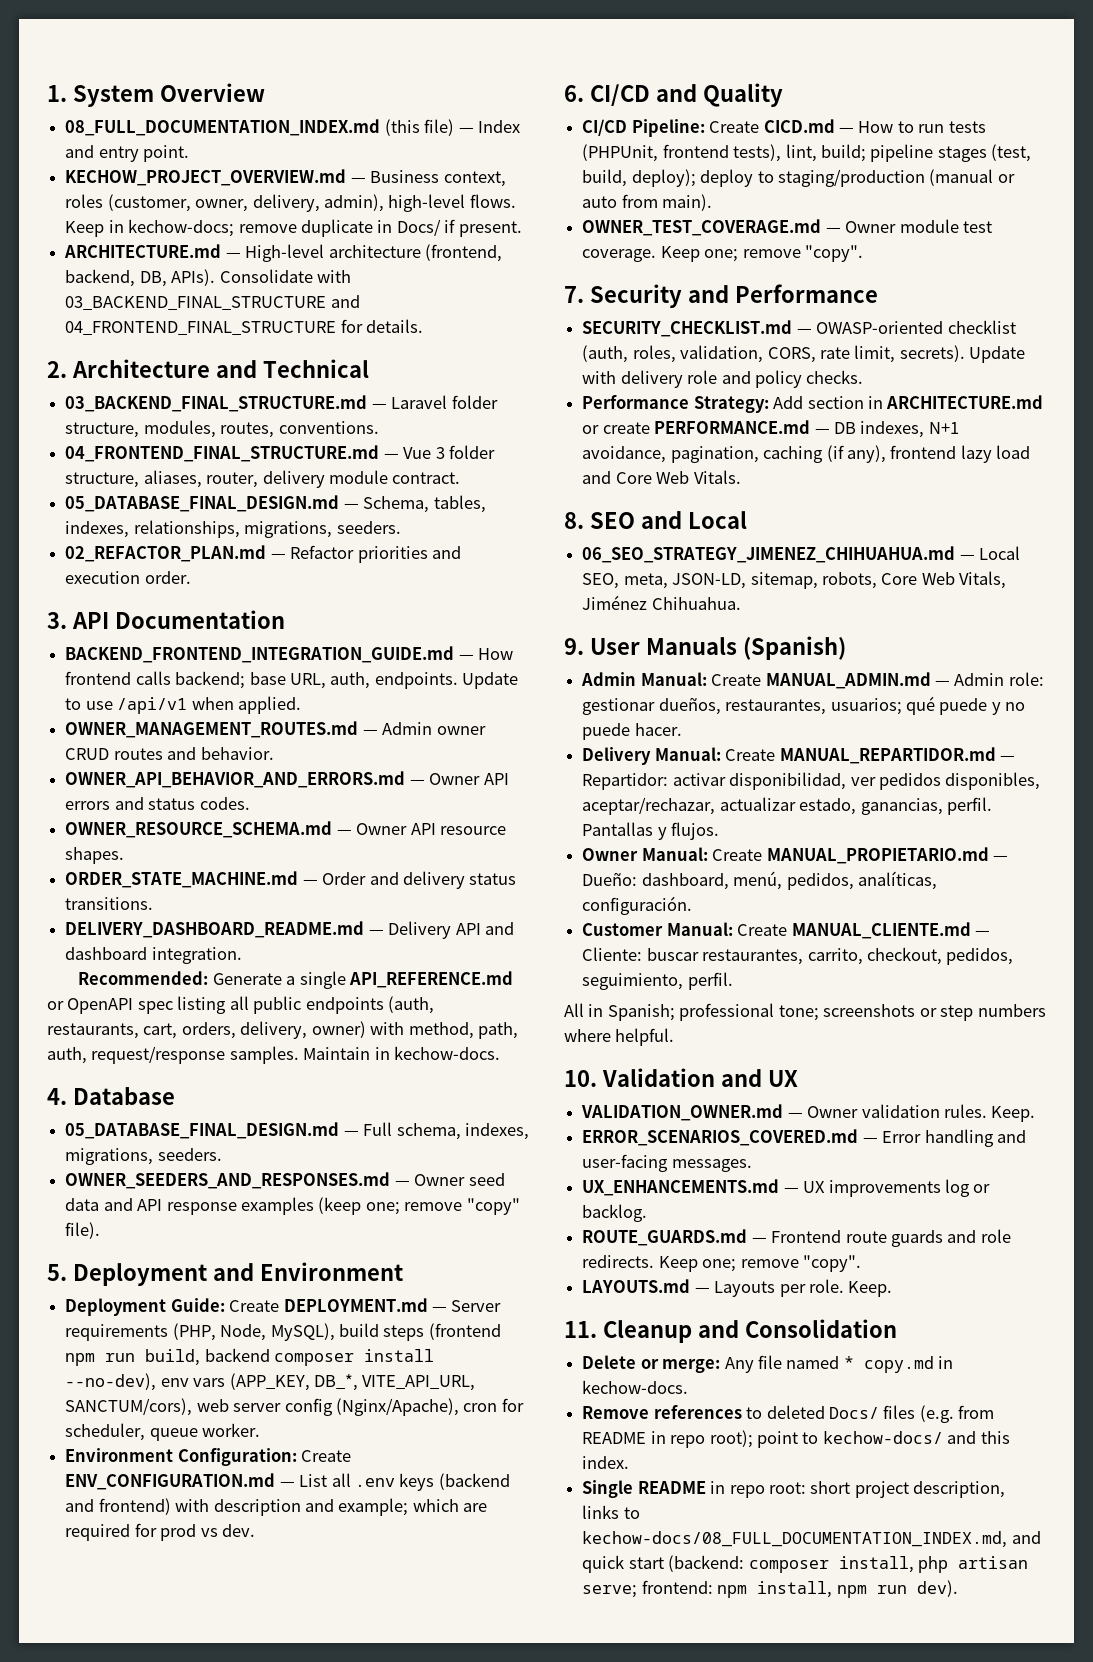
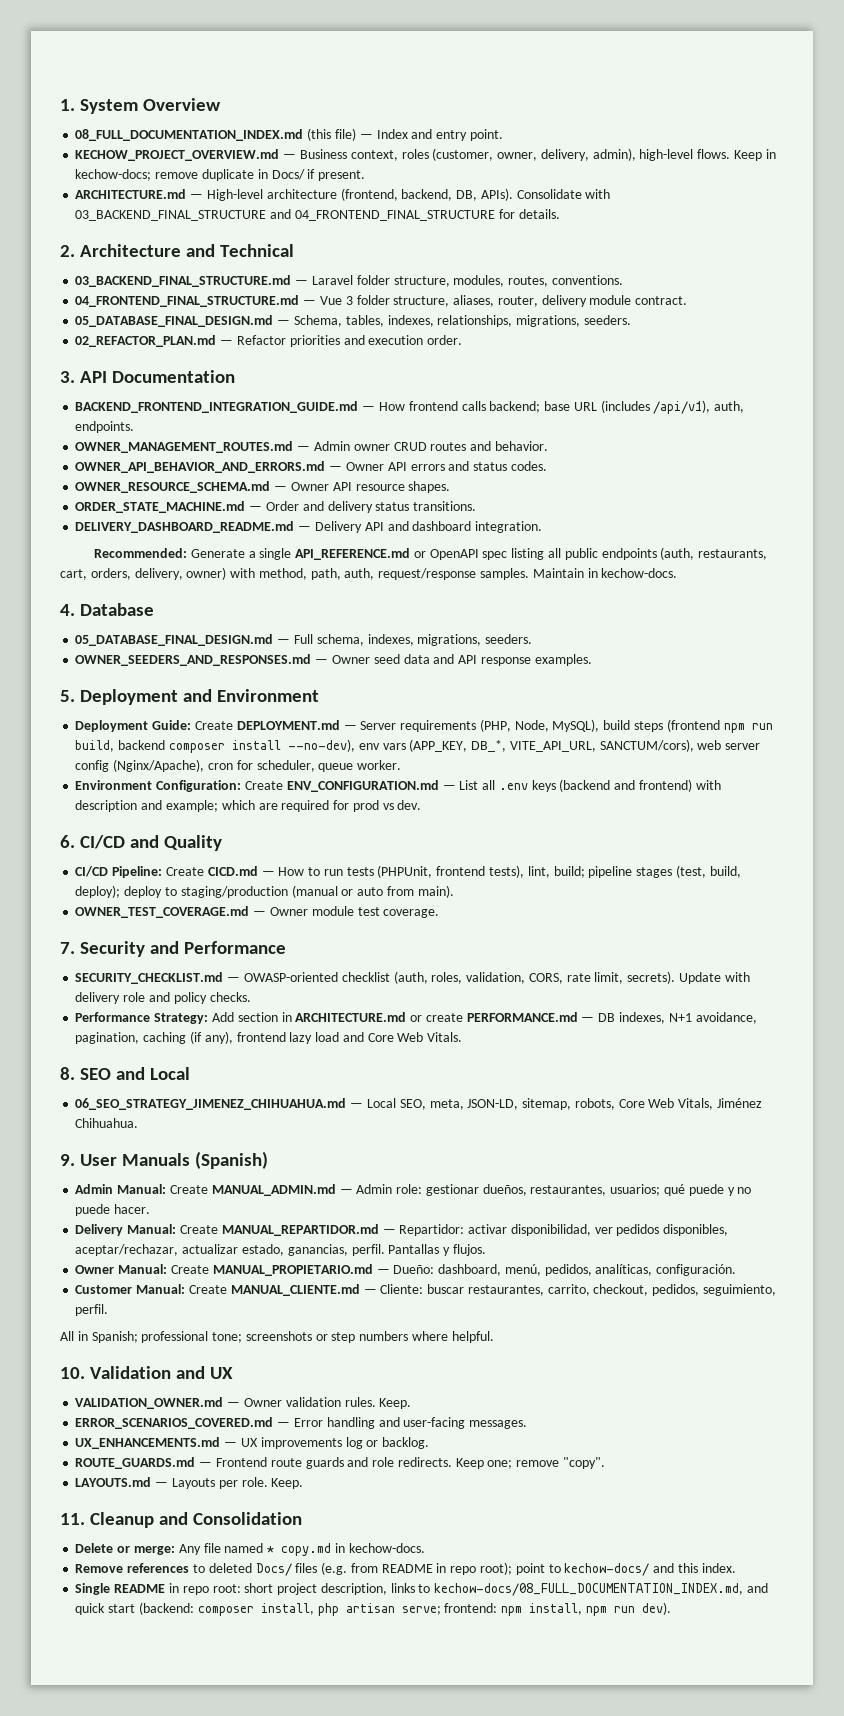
[289,673,326,689] URL, -> [573,400,711,414] URL (includes /api/v1),
[462,672,519,689] [65,696,301,714] Update to use /api/v1 when applied. -> (135, 427) none
[240,1197,520,1215] [65,1222,101,1239] examples (keep one; remove "copy" file). -> [534,654,592,666] examples.
[660,245,863,262] Keep one; remove "copy". -> (440, 913) none

